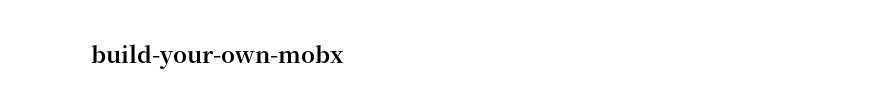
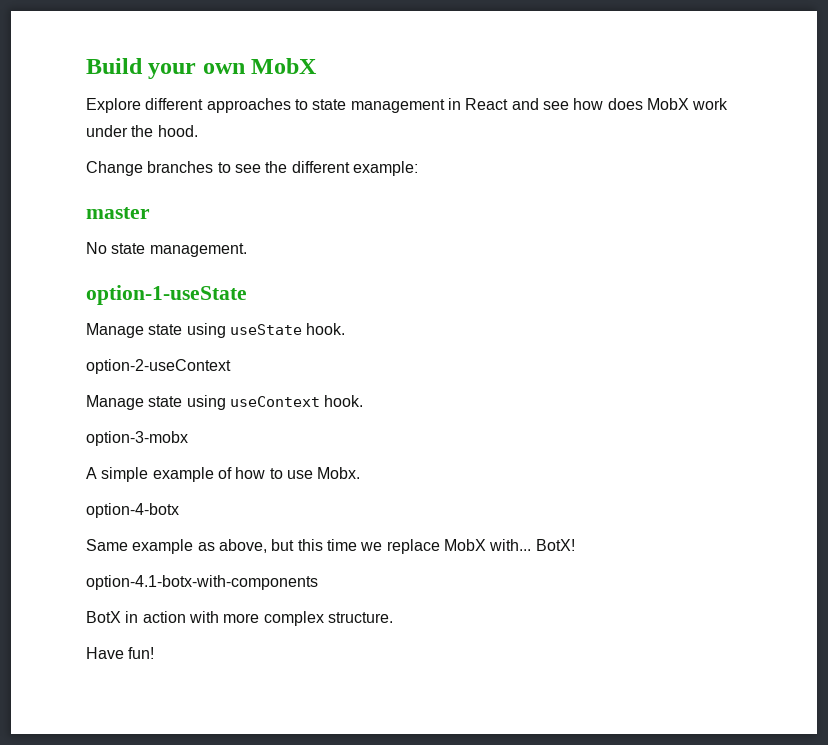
[91,44,344,69] build-your-own-mobx -> [86,58,318,79] [86,98,729,113] [86,125,198,137] [86,161,418,176] [86,207,150,219] [86,242,247,257] [86,285,247,305] [86,323,346,338] [86,359,231,374] [86,395,364,410] [86,431,188,446] [86,467,361,482] [86,503,179,518] [86,539,575,554] [86,575,318,590] [86,611,393,626] [86,647,155,659] Build your own MobX // Explore different approaches to state management in React and see how does MobX work under the hood. // Change branches to see the different example: // master // No state management. // option-1-useState // Manage state using useState hook. // option-2-useContext // Manage state using useContext hook. // option-3-mobx // A simple example of how to use Mobx. // option-4-botx // Same example as above, but this time we replace MobX with... BotX! // option-4.1-botx-with-components // BotX in action with more complex structure. // Have fun!

